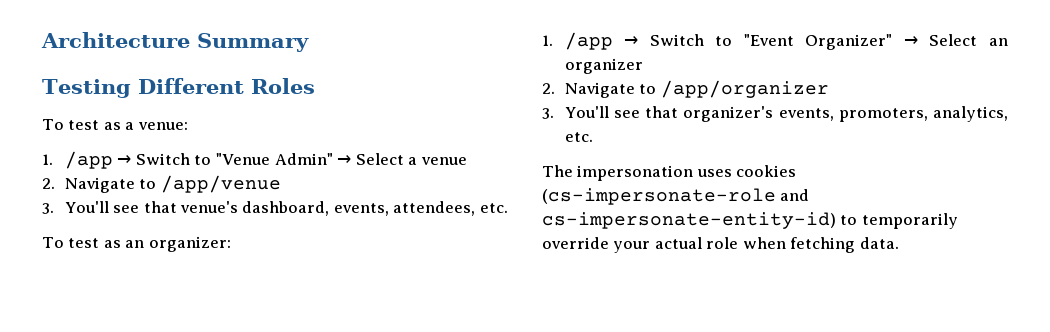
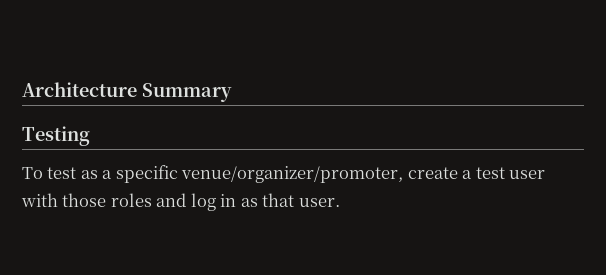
[137,78,315,94] Different Roles -> (90, 136) none
[137,122,188,130] [42,151,467,169] [42,175,281,193] [42,201,508,216] [42,236,231,252] [542,32,1008,50] [564,58,643,74] [542,80,829,98] [542,106,1008,122] [564,132,593,142] [542,165,797,181] [542,188,810,205] [542,212,958,229] [542,237,899,253] venue: // 1. /app → Switch to "Venue Admin" → Select a venue // 2. Navigate to /app/venue // 3. You'll see that venue's dashboard, events, attendees, etc. // To test as an organizer: // 1. /app → Switch to "Event Organizer" → Select an organizer // 2. Navigate to /app/organizer // 3. You'll see that organizer's events, promoters, analytics, etc. // The impersonation uses cookies (cs-impersonate-role and cs-impersonate-entity-id) to temporarily override your actual role when fetching data. -> [115,165,546,183] [21,193,340,211] specific venue/organizer/promoter, create a test user with those roles and log in as that user.

